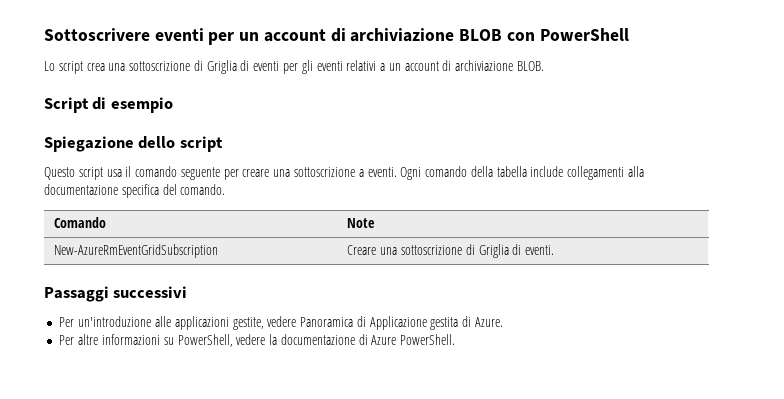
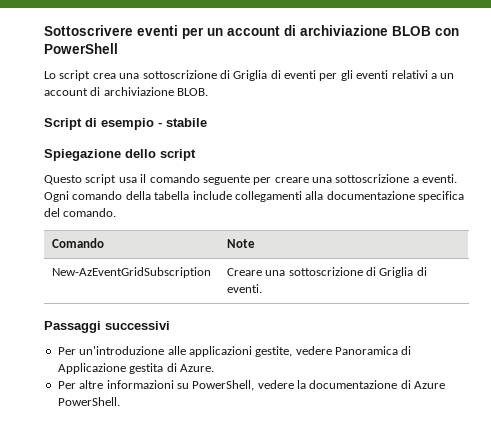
(173, 105) none -> [158,118,207,127] - stabile
[54,244,219,258] New-AzureRmEventGridSubscription -> [51,267,211,278] New-AzEventGridSubscription

